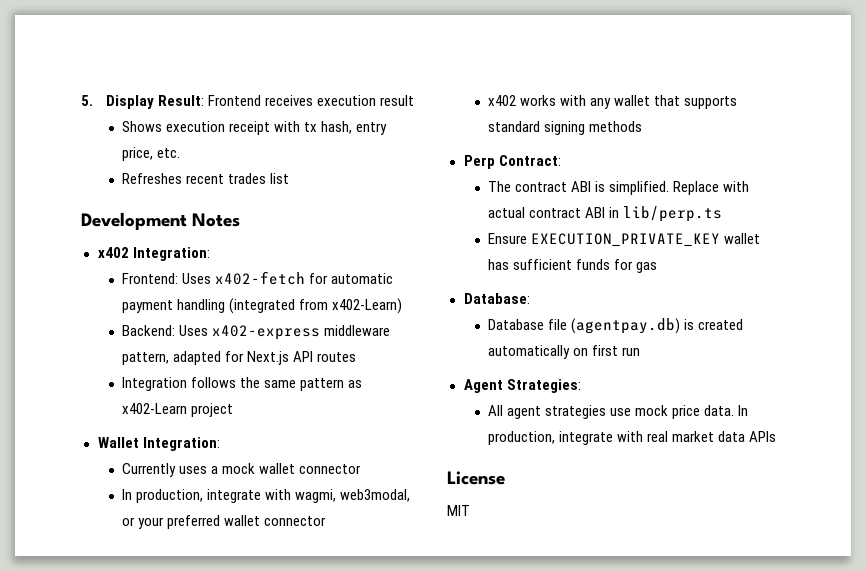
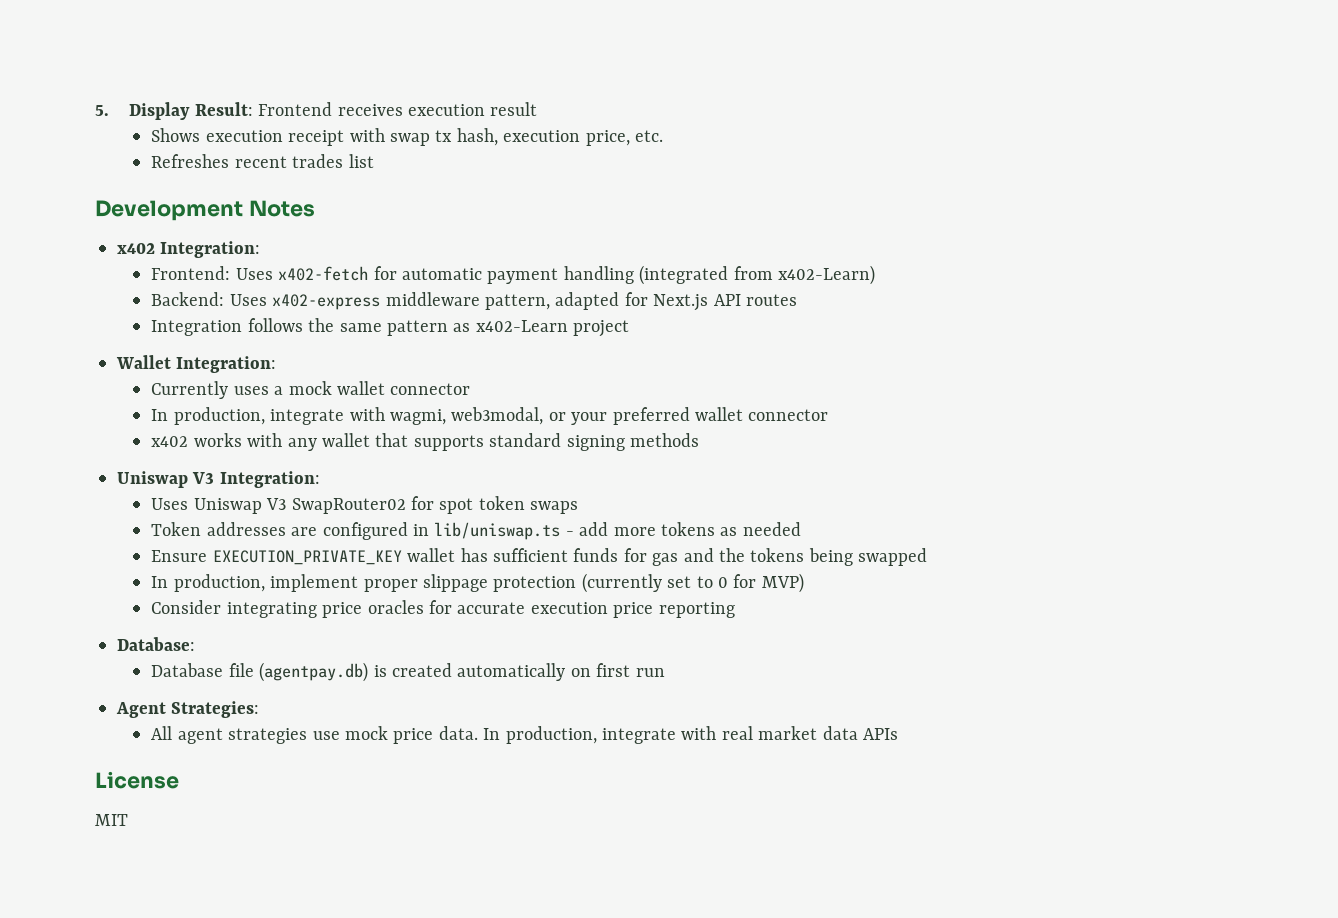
(301, 126) none -> [389,133,430,146] swap
[356,122,388,135] entry -> [503,130,581,142] execution
[463,155,561,169] [488,181,750,195] [488,206,723,222] Perp Contract: // The contract ABI is simplified. Replace with actual contract ABI in lib/perp.ts -> [117,471,320,488] [151,496,579,514] [151,522,801,540] Uniswap V3 Integration: // Uses Uniswap V3 SwapRouter02 for spot token swaps // Token addresses are configured in lib/uniswap.ts - add more tokens as needed
(658, 267) none -> [683,548,928,566] [151,573,804,593] [151,600,735,618] and the tokens being swapped // In production, implement proper slippage protection (currently set to 0 for MVP) // Consider integrating price oracles for accurate execution price reporting

